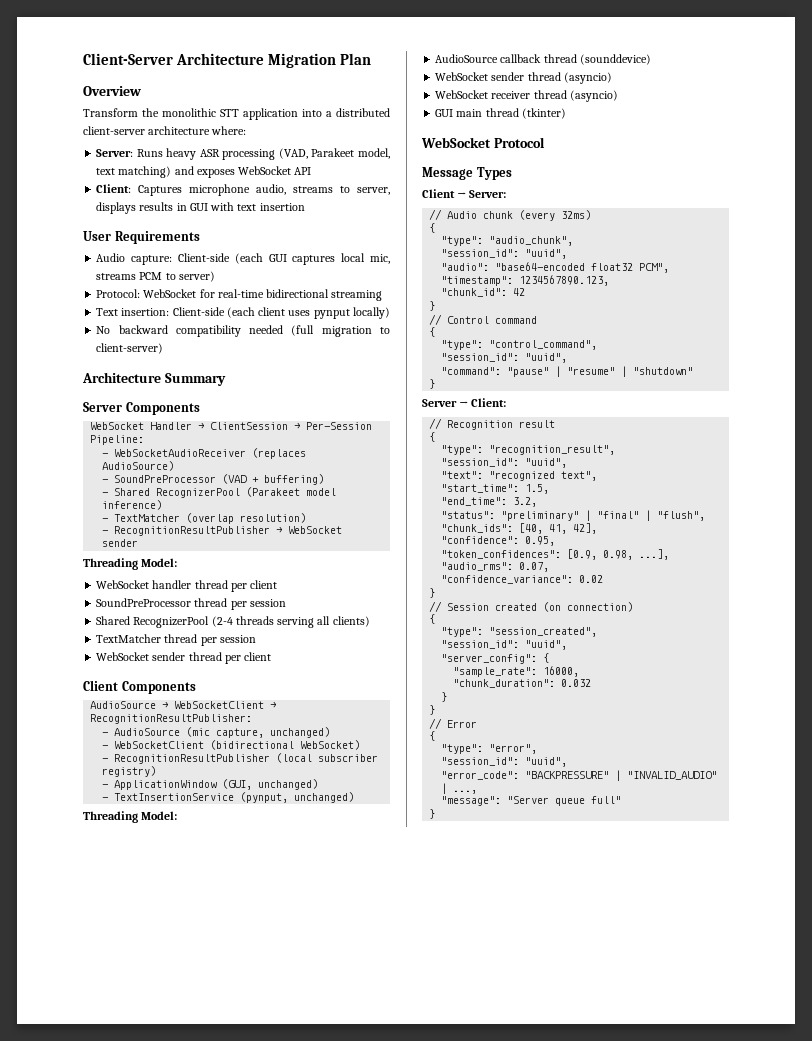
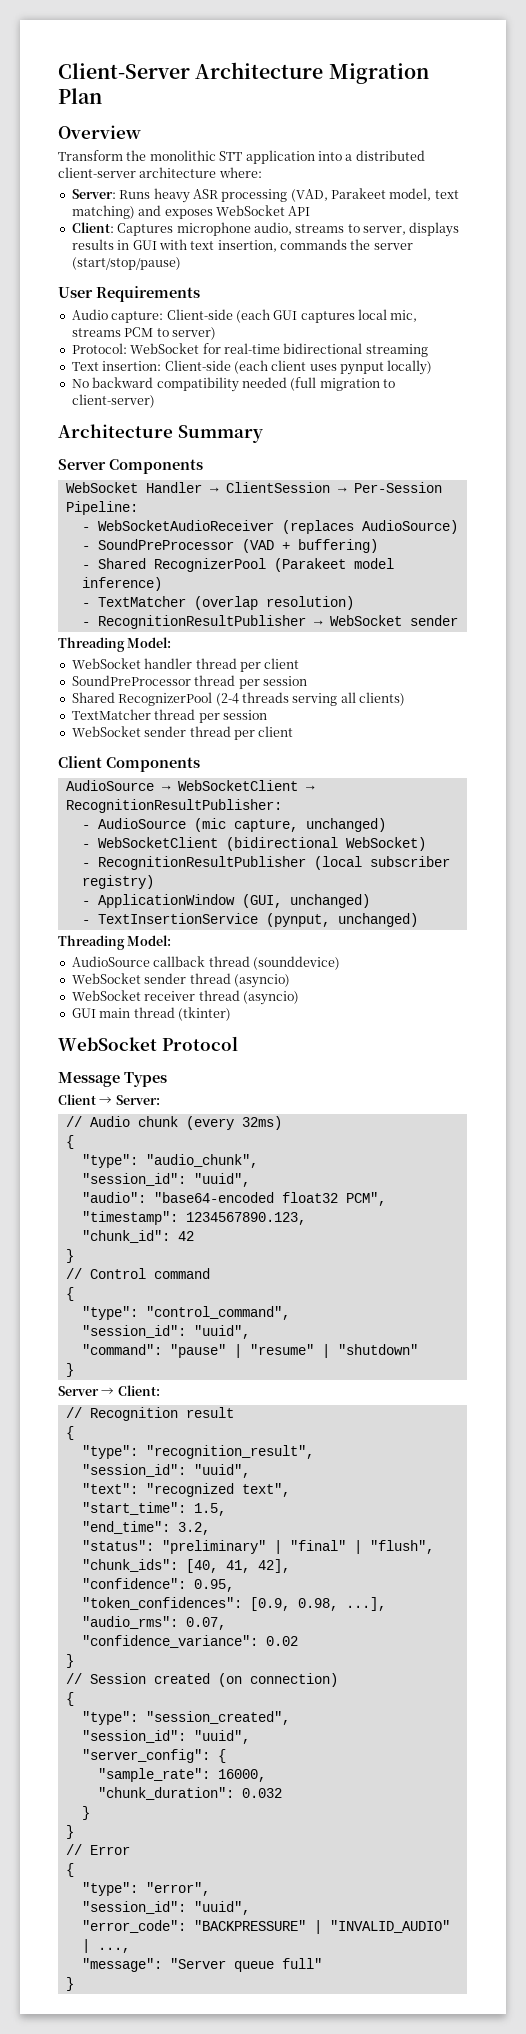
[259,203,305,211] insertion -> [217,239,413,252] [71,257,181,270] insertion, commands the server (start/stop/pause)

